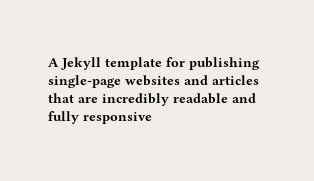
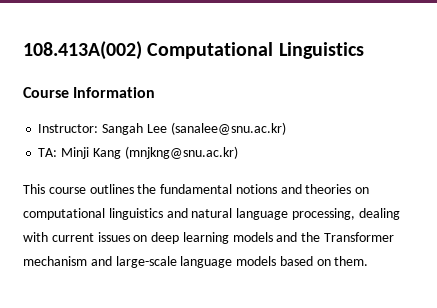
[48,57,260,70] [48,75,259,88] [48,93,256,106] [48,111,152,124] A Jekyll template for publishing single-page websites and articles that are incredibly readable and fully responsive -> [23,41,364,60] [23,87,156,98] [38,122,286,135] [38,146,238,159] [23,184,370,194] [23,208,400,220] [23,232,395,244] [23,256,369,268] 108.413A(002) Computational Linguistics // Course Information // Instructor: Sangah Lee (sanalee@snu.ac.kr) // TA: Minji Kang (mnjkng@snu.ac.kr) // This course outlines the fundamental notions and theories on computational linguistics and natural language processing, dealing with current issues on deep learning models and the Transformer mechanism and large-scale language models based on them.

